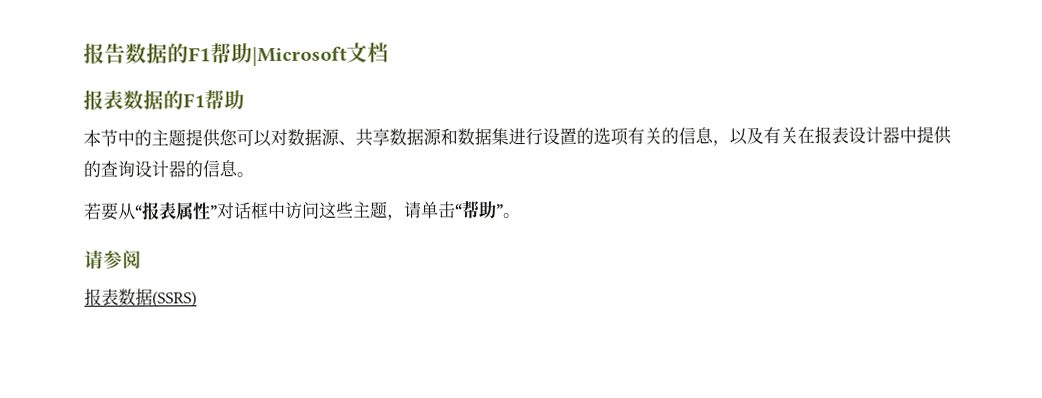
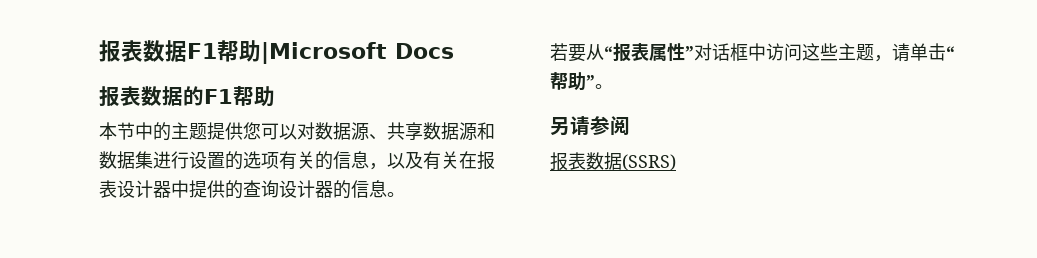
[83,43,189,64] 报告数据的 -> [99,40,187,62] 报表数据
[346,42,389,63] 文档 -> [395,43,454,59] Docs
(521, 216) none -> [550,117,570,136] 另

